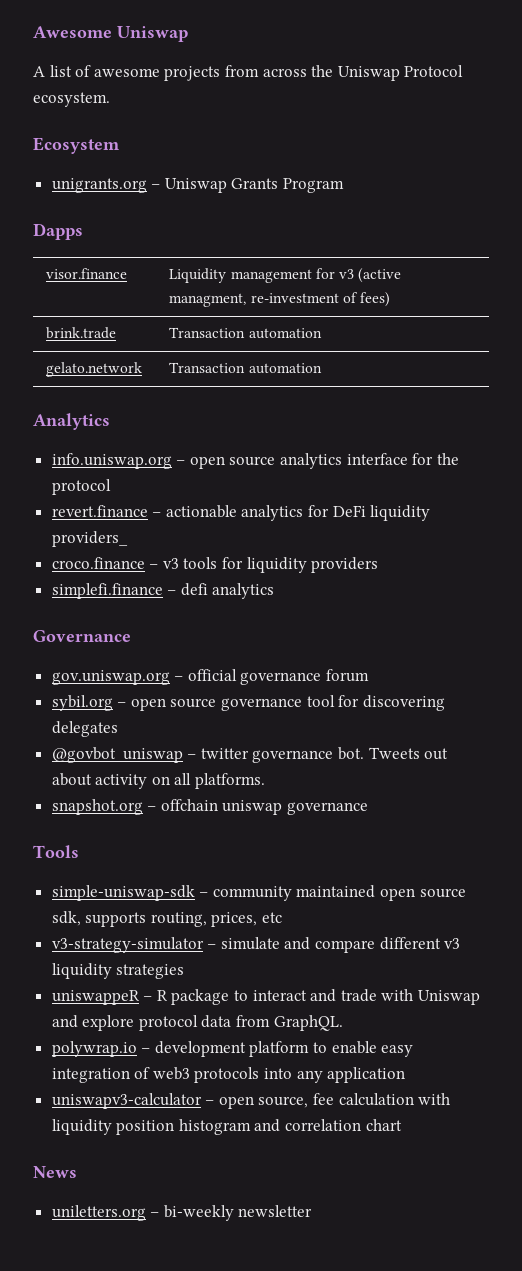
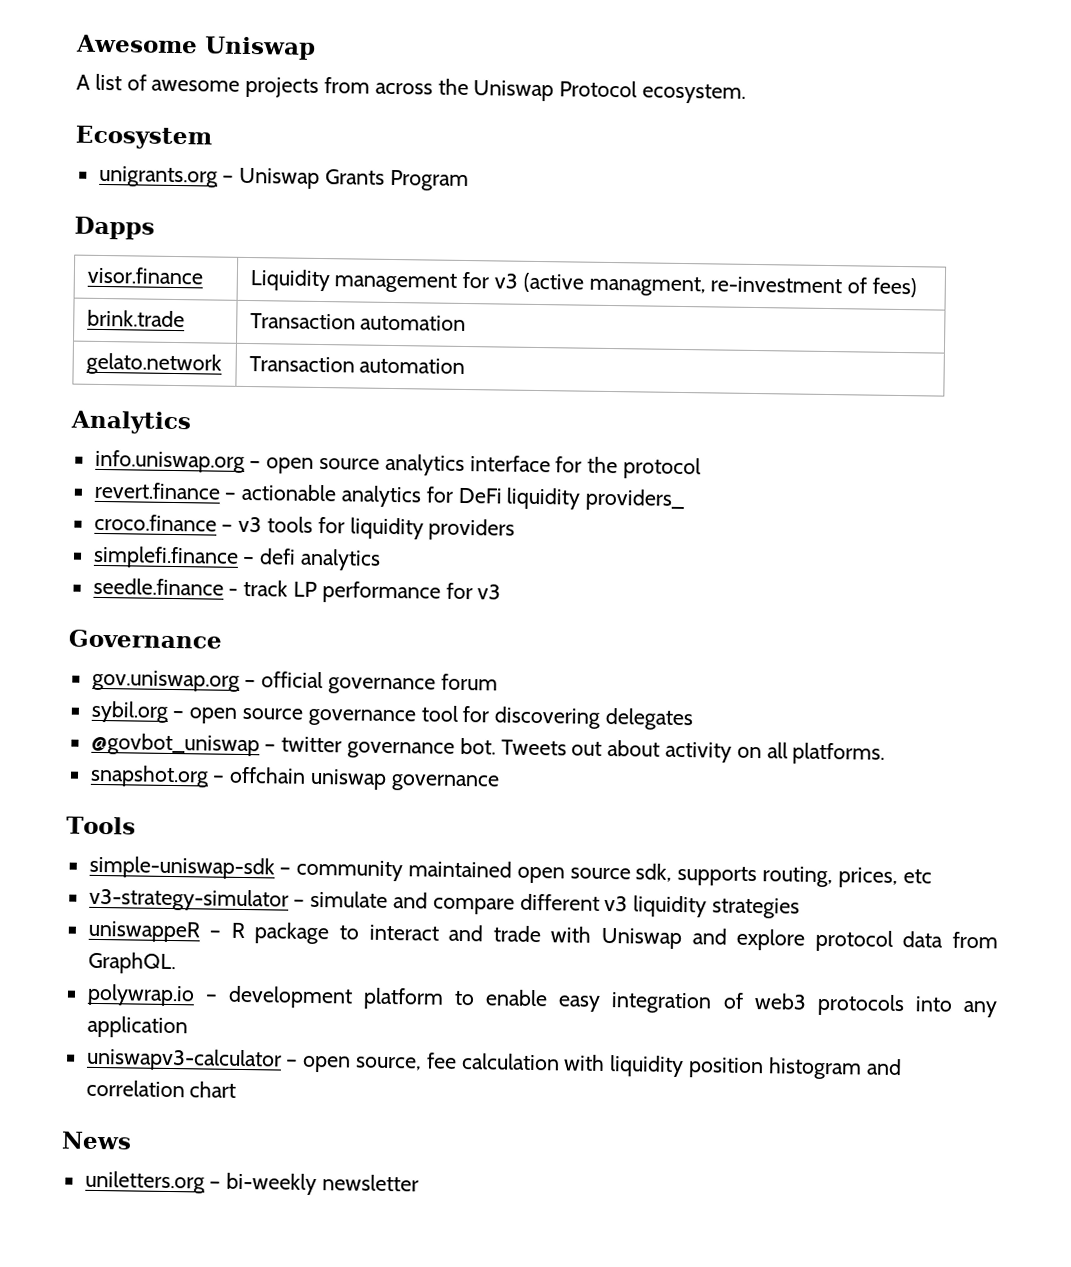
(275, 591) none -> [92,577,502,604] // seedle.finance - track LP performance for v3

